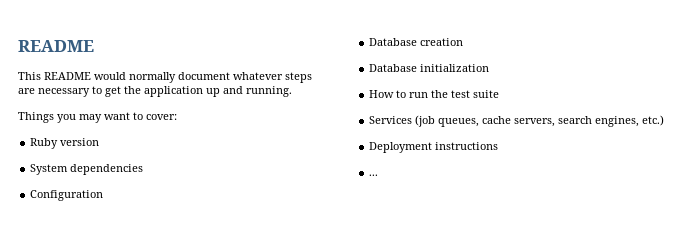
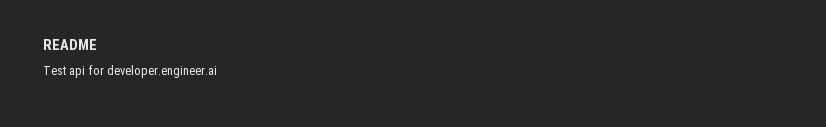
[18,72,312,83] [18,86,292,97] [18,112,177,123] [30,138,100,149] [30,164,144,175] [30,190,104,201] [369,38,464,46] [369,64,490,72] [369,90,500,98] [369,115,665,127] [369,142,499,153] [369,174,379,176] This README would normally document whatever steps are necessary to get the application up and running. // Things you may want to cover: // Ruby version // System dependencies // Configuration // Database creation // Database initialization // How to run the test suite // Services (job queues, cache servers, search engines, etc.) // Deployment instructions // ... -> [43,65,218,78] Test api for developer.engineer.ai

